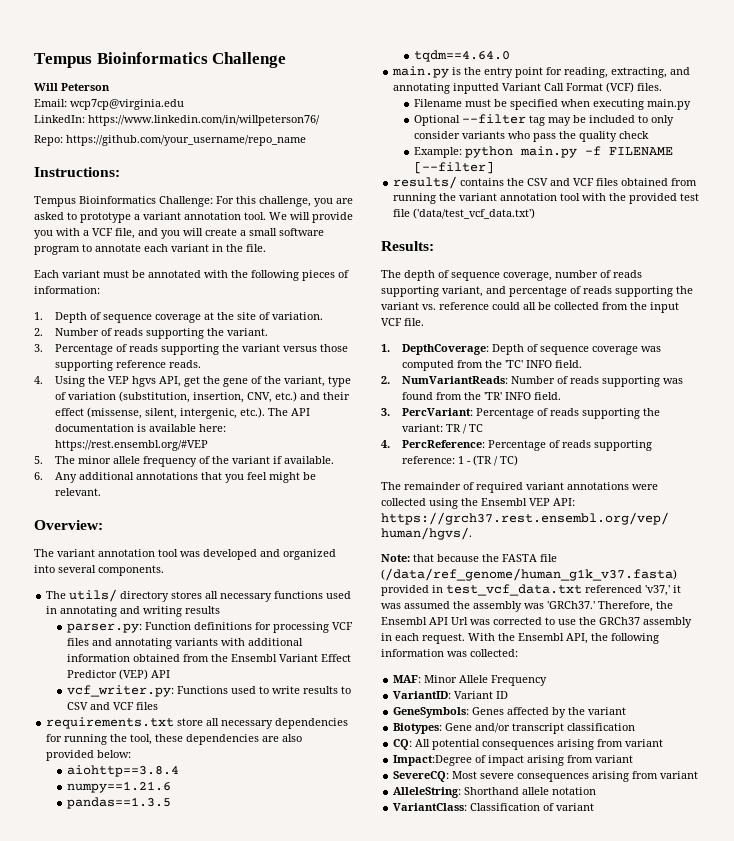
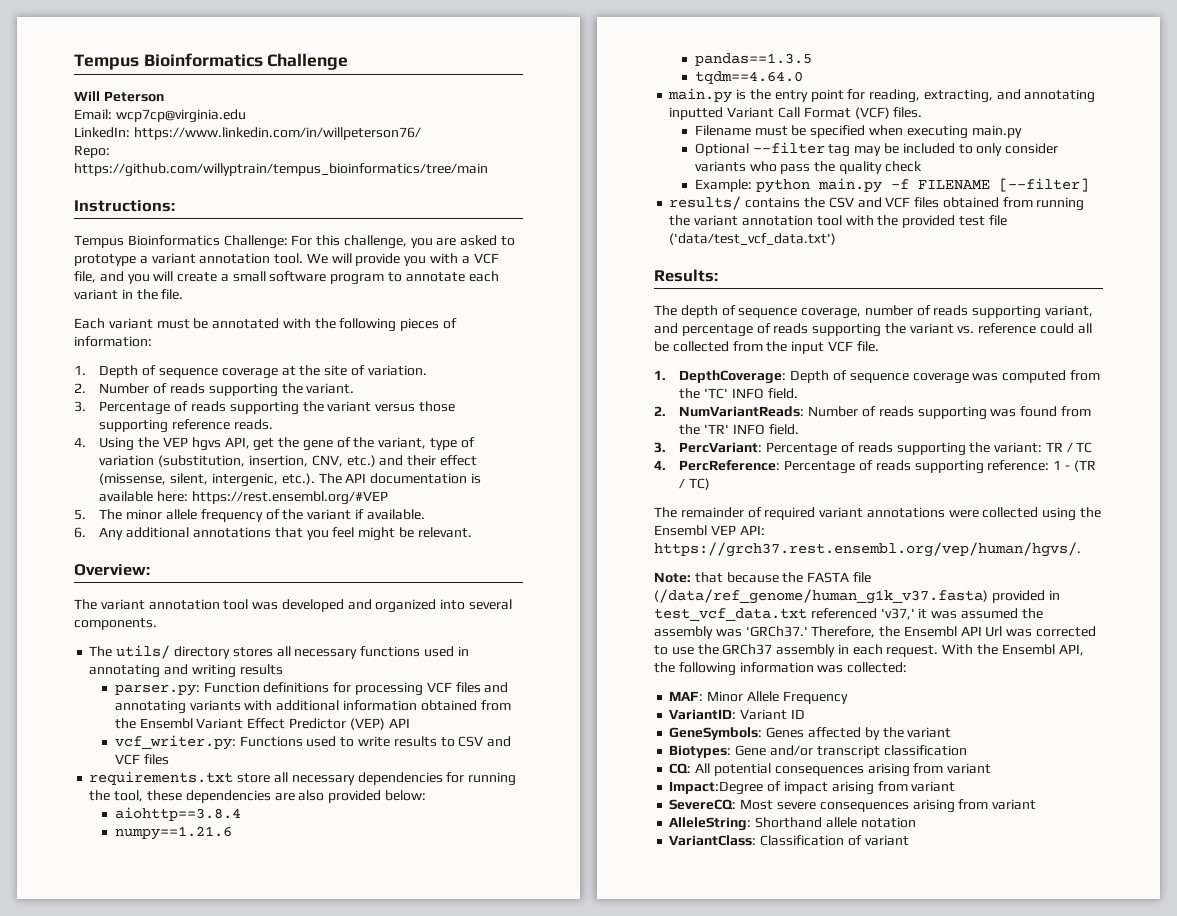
[66,135,306,146] https://github.com/your_username/repo_name -> [74,163,488,177] https://github.com/willyptrain/tempus_bioinformatics/tree/main

